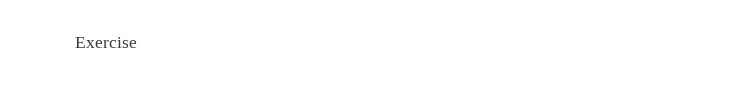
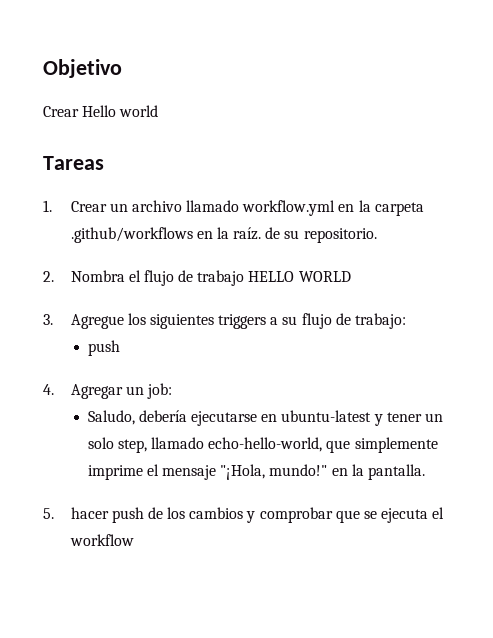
[75,37,137,48] Exercise -> [43,59,122,78] [43,105,159,117] [43,156,104,170] [43,200,424,216] [70,227,377,243] [43,270,351,286] [43,313,407,329] [87,340,120,356] [43,383,172,399] [87,410,443,426] [87,437,438,453] [87,464,425,480] [43,507,445,523] [69,534,134,546] Objetivo // Crear Hello world // Tareas // 1. Crear un archivo llamado workflow.yml en la carpeta .github/workflows en la raíz. de su repositorio. // 2. Nombra el flujo de trabajo HELLO WORLD // 3. Agregue los siguientes triggers a su flujo de trabajo: // push // 4. Agregar un job: // Saludo, debería ejecutarse en ubuntu-latest y tener un solo step, llamado echo-hello-world, que simplemente imprime el mensaje "¡Hola, mundo!" en la pantalla. // 5. hacer push de los cambios y comprobar que se ejecuta el workflow

